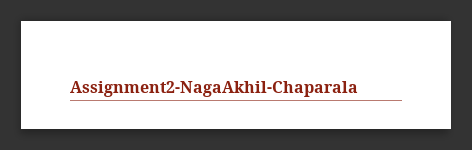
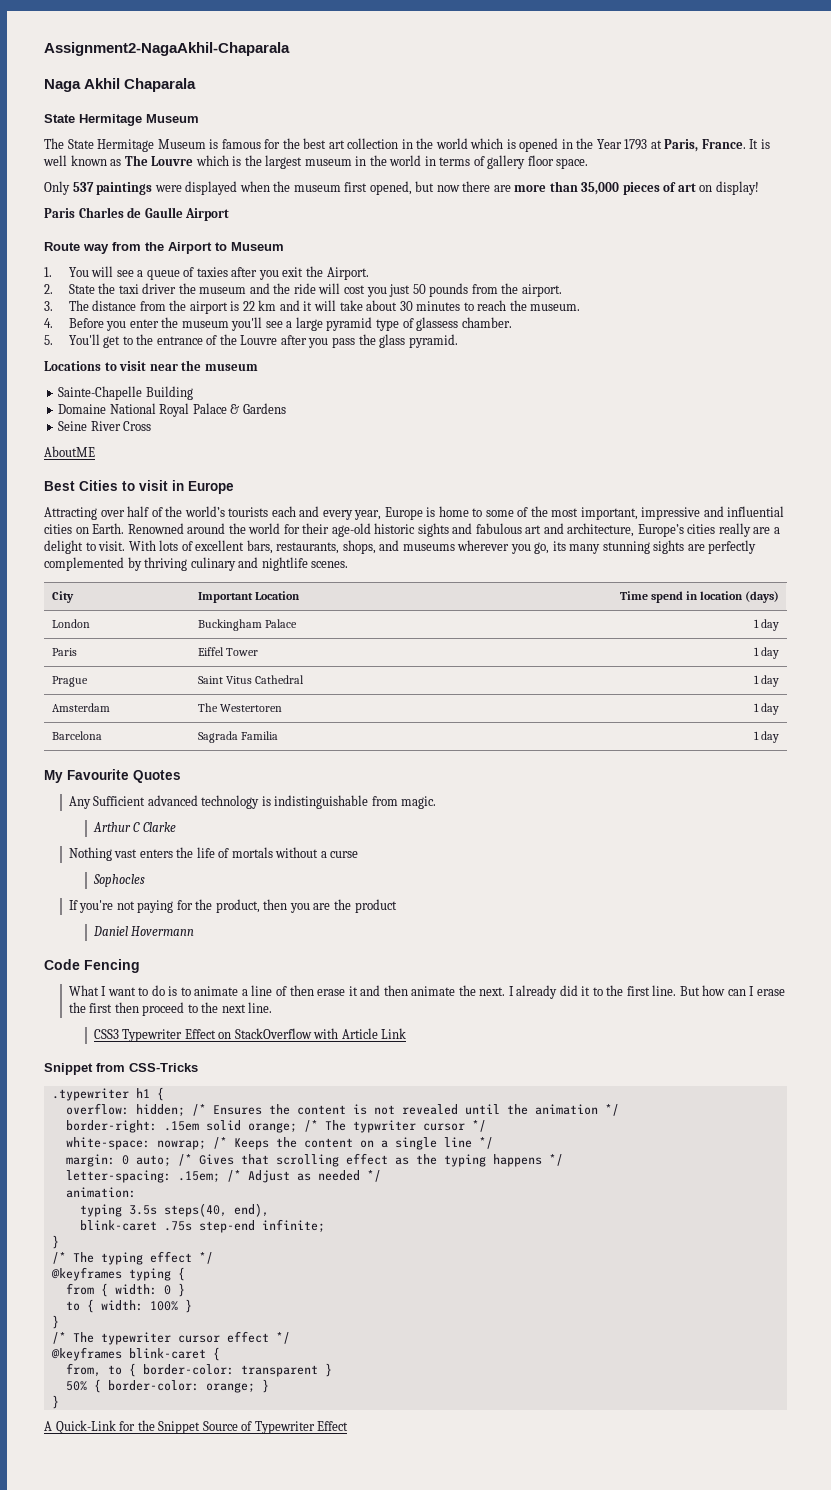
(358, 89) none -> [44,78,197,92] [44,114,199,126] [44,138,770,152] [43,155,589,169] [44,181,759,195] [44,207,230,221] [44,242,284,254] [44,266,369,280] [44,283,562,297] [44,300,581,314] [44,317,512,331] [44,334,458,348] [44,360,258,371] [58,386,193,400] [58,403,286,417] [58,421,152,431] [44,446,95,457] [44,480,234,494] [44,506,785,520] [44,523,780,537] [44,540,757,554] [44,557,349,571] [51,591,74,603] [197,591,301,603] [619,591,780,603] [51,619,90,628] [197,619,298,631] [753,619,780,631] [51,648,77,656] [197,647,259,656] [753,647,780,659] [51,676,88,687] [197,675,305,684] [753,675,780,687] [51,703,110,712] [197,703,283,712] [753,703,780,715] [51,731,102,740] [197,731,279,743] [753,731,780,743] [44,769,181,783] [68,795,437,809] [92,822,176,832] [68,847,359,861] [92,874,145,887] [68,899,397,913] [92,926,195,936] [44,959,140,973] [68,985,785,999] [68,1002,273,1016] [93,1028,407,1042] [44,1063,198,1075] [51,1087,164,1101] [65,1103,619,1117] [65,1120,486,1133] [65,1137,493,1150] [65,1153,563,1167] [65,1170,381,1183] [65,1187,136,1198] [79,1203,269,1217] [79,1219,325,1233] [51,1235,59,1249] [51,1251,213,1265] [50,1267,185,1281] [65,1283,185,1297] [65,1299,192,1313] [51,1315,59,1329] [51,1331,290,1345] [50,1347,220,1361] [65,1363,332,1377] [65,1379,269,1393] [51,1395,59,1409] [44,1420,349,1434] // Naga Akhil Chaparala // State Hermitage Museum // The State Hermitage Museum is famous for the best art collection in the world which is opened in the Year 1793 at Paris, France. It is well known as The Louvre which is the largest museum in the world in terms of gallery floor space. // Only 537 paintings were displayed when the museum first opened, but now there are more than 35,000 pieces of art on display! // Paris Charles de Gaulle Airport // Route way from the Airport to Museum // 1. You will see a queue of taxies after you exit the Airport. // 2. State the taxi driver the museum and the ride will cost you just 50 pounds from the airport. // 3. The distance from the airport is 22 km and it will take about 30 minutes to reach the museum. // 4. Before you enter the museum you'll see a large pyramid type of glassess chamber. // 5. You'll get to the entrance of the Louvre after you pass the glass pyramid. // Locations to visit near the museum // Sainte-Chapelle Building // Domaine National Royal Palace & Gardens // Seine River Cross // AboutME // Best Cities to visit in Europe // Attracting over half of the world’s tourists each and every year, Europe is home to some of the most important, impressive and influential cities on Earth. Renowned around the world for their age-old historic sights and fabulous art and architecture, Europe’s cities really are a delight to visit. With lots of excellent bars, restaurants, shops, and museums wherever you go, its many stunning sights are perfectly complemented by thriving culinary and nightlife scenes. // City | Important Location | Time spend in location (days) // London | Buckingham Palace | 1 day // Paris | Eiffel Tower | 1 day // Prague | Saint Vitus Cathedral | 1 day // Amsterdam | The Westertoren | 1 day // Barcelona | Sagrada Familia | 1 day // My Favourite Quotes // Any Sufficient advanced technology is indistinguishable from magic. // Arthur C Clarke // Nothing vast enters the life of mortals without a curse // Sophocles // If you're not paying for the product, then you are the product // Daniel Hovermann // Code Fencing // What I want to do is to animate a line of then erase it and then animate the next. I already did it to the first line. But how can I erase the first then proceed to the next line. // CSS3 Typewriter Effect on StackOverflow with Article Link // Snippet from CSS-Tricks // .typewriter h1 { // overflow: hidden; /* Ensures the content is not revealed until the animation */ // border-right: .15em solid orange; /* The typwriter cursor */ // white-space: nowrap; /* Keeps the content on a single line */ // margin: 0 auto; /* Gives that scrolling effect as the typing happens */ // letter-spacing: .15em; /* Adjust as needed */ // animation: // typing 3.5s steps(40, end), // blink-caret .75s step-end infinite; // } // /* The typing effect */ // @keyframes typing { // from { width: 0 } // to { width: 100% } // } // /* The typewriter cursor effect */ // @keyframes blink-caret { // from, to { border-color: transparent } // 50% { border-color: orange; } // } // A Quick-Link for the Snippet Source of Typewriter Effect

